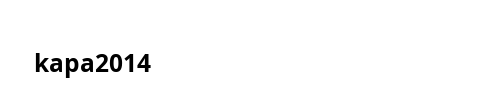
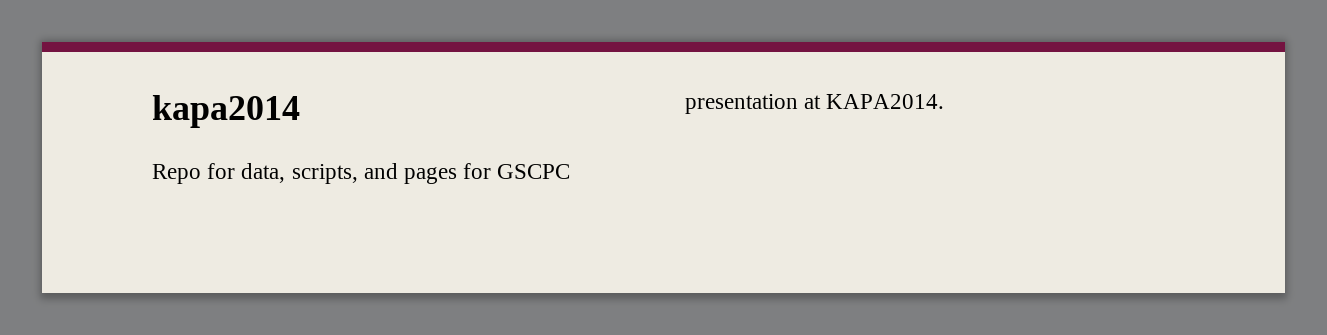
(151, 65) none -> [152,163,571,184] [685,94,945,114] // Repo for data, scripts, and pages for GSCPC presentation at KAPA2014.

